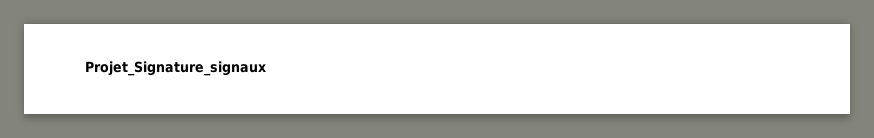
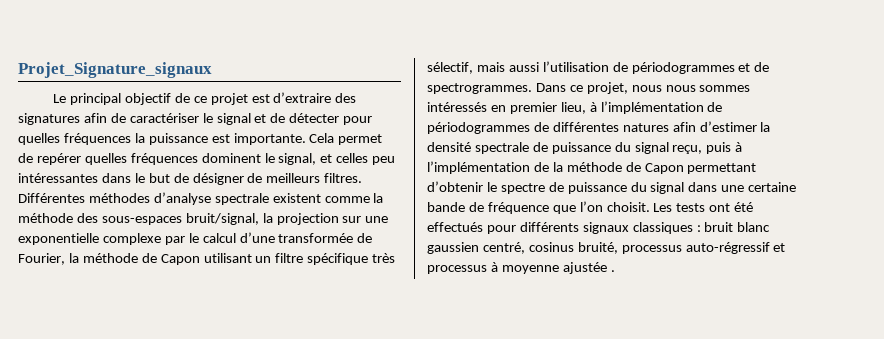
(266, 68) none -> [53,92,357,105] [18,113,373,125] [18,133,383,145] [18,153,396,165] [18,173,363,185] [18,192,384,205] [18,213,389,225] [18,232,373,245] [18,253,396,265] [427,61,770,74] [427,82,751,94] [427,101,723,114] [427,121,771,134] [427,142,743,154] [427,161,757,174] [427,181,797,194] [427,201,754,214] [427,222,771,234] [427,242,786,254] [427,262,615,274] // Le principal objectif de ce projet est d’extraire des signatures afin de caractériser le signal et de détecter pour quelles fréquences la puissance est importante. Cela permet de repérer quelles fréquences dominent le signal, et celles peu intéressantes dans le but de désigner de meilleurs filtres. Différentes méthodes d’analyse spectrale existent comme la méthode des sous-espaces bruit/signal, la projection sur une exponentielle complexe par le calcul d’une transformée de Fourier, la méthode de Capon utilisant un filtre spécifique très sélectif, mais aussi l’utilisation de périodogrammes et de spectrogrammes. Dans ce projet, nous nous sommes intéressés en premier lieu, à l’implémentation de périodogrammes de différentes natures afin d’estimer la densité spectrale de puissance du signal reçu, puis à l’implémentation de la méthode de Capon permettant d’obtenir le spectre de puissance du signal dans une certaine bande de fréquence que l’on choisit. Les tests ont été effectués pour différents signaux classiques : bruit blanc gaussien centré, cosinus bruité, processus auto-régressif et processus à moyenne ajustée .

